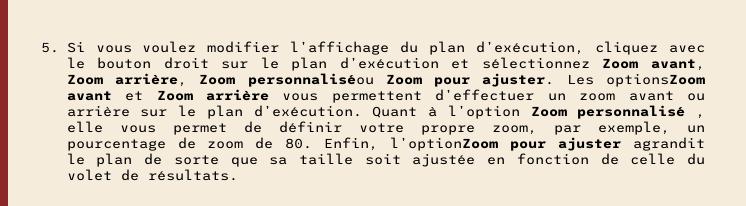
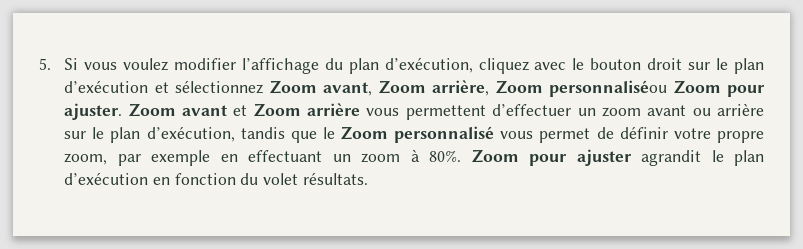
[566,73,705,87] Les optionsZoom -> [128,103,176,117] Zoom
[253,105,705,119] [66,121,103,133] d’exécution. Quant à l’option Zoom personnalisé , elle -> [146,126,495,143] d’exécution, tandis que le Zoom personnalisé
[597,121,705,135] [66,137,499,151] exemple, un pourcentage de zoom de 80. Enfin, l’optionZoom -> [151,149,519,166] exemple en effectuant un zoom à 80%. Zoom
[144,153,676,167] de sorte que sa taille soit ajustée en fonction de celle -> [64,172,236,185] d’exécution en fonction
[120,169,139,181] de -> (299, 179) none

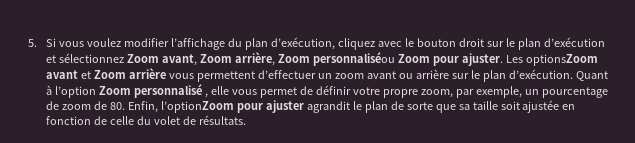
[128,103,176,117] Zoom -> [505,54,598,66] Les optionsZoom
[146,126,495,143] d’exécution, tandis que le Zoom personnalisé -> [508,69,608,81] [45,84,229,98] d’exécution. Quant à l’option Zoom personnalisé , elle
[151,149,519,166] exemple en effectuant un zoom à 80%. Zoom -> [475,86,608,98] [45,101,234,113] exemple, un pourcentage de zoom de 80. Enfin, l’optionZoom
[64,172,236,185] d’exécution en fonction -> [390,100,576,113] [45,116,134,125] de sorte que sa taille soit ajustée en fonction de celle
(299, 179) none -> [182,116,196,125] de

